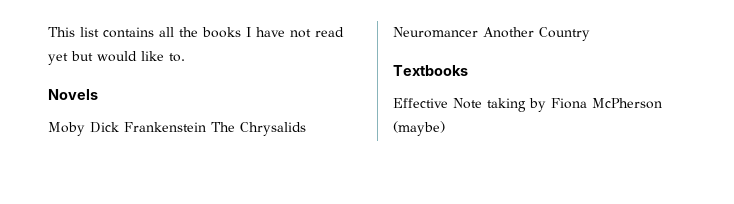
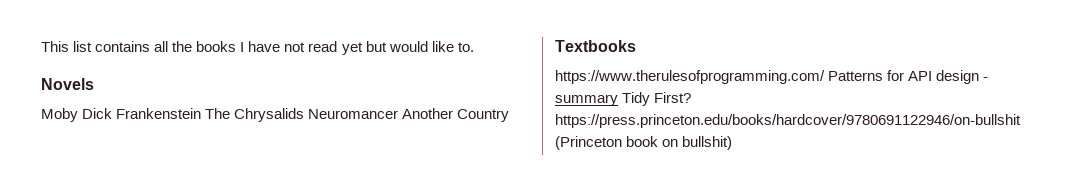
[393,98,662,112] [393,121,445,136] Effective Note taking by Fiona McPherson (maybe) -> [555,70,989,84] [555,92,692,106] [555,114,1021,128] [555,136,733,150] https://www.therulesofprogramming.com/ Patterns for API design - summary Tidy First? https://press.princeton.edu/books/hardcover/9780691122946/on-bullshit (Princeton book on bullshit)

